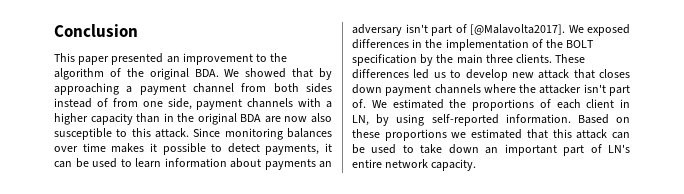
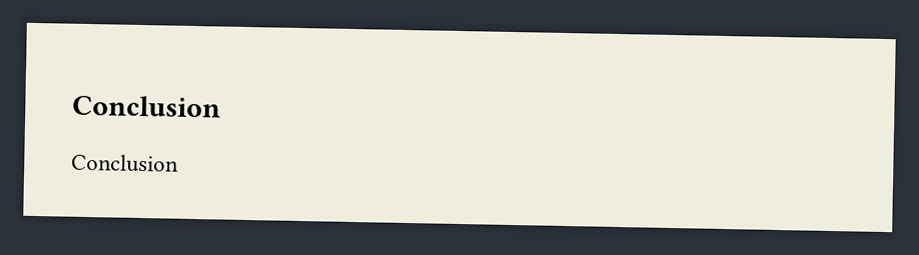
[54,53,288,65] [54,68,332,80] [54,83,332,95] [54,98,332,110] [54,113,332,125] [54,128,332,140] [54,143,332,155] [54,158,332,170] [352,24,630,36] [352,39,595,51] [352,54,586,66] [352,69,630,81] [352,84,630,96] [352,99,630,111] [352,114,630,126] [352,129,630,141] [352,144,630,156] [352,159,477,171] This paper presented an improvement to the algorithm of the original BDA. We showed that by approaching a payment channel from both sides instead of from one side, payment channels with a higher capacity than in the original BDA are now also susceptible to this attack. Since monitoring balances over time makes it possible to detect payments, it can be used to learn information about payments an adversary isn't part of [@Malavolta2017]. We exposed differences in the implementation of the BOLT specification by the main three clients. These differences led us to develop new attack that closes down payment channels where the attacker isn't part of. We estimated the proportions of each client in LN, by using self-reported information. Based on these proportions we estimated that this attack can be used to take down an important part of LN's entire network capacity. -> [71,153,179,173] Conclusion

